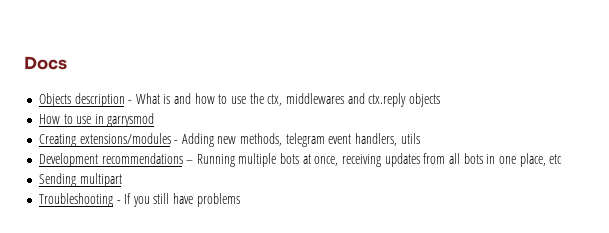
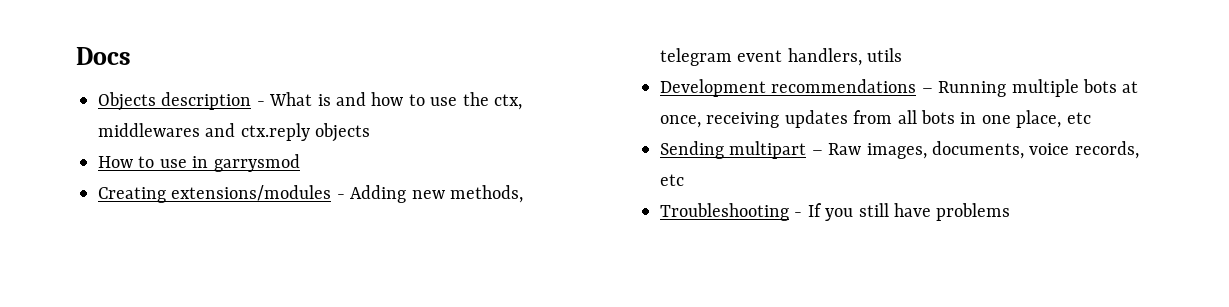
(122, 180) none -> [811,141,1139,159] [660,174,684,186] – Raw images, documents, voice records, etc

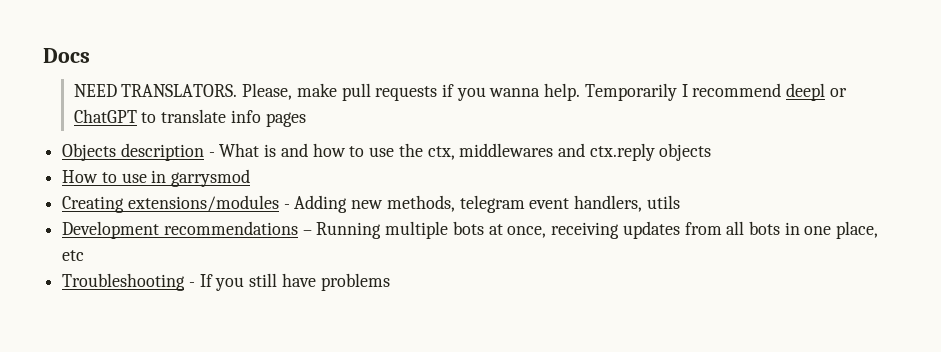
(131, 56) none -> [73,83,847,101] [73,109,306,127] // NEED TRANSLATORS. Please, make pull requests if you wanna help. Temporarily I recommend deepl or ChatGPT to translate info pages
[660,141,1139,159] [660,174,684,186] // Sending multipart – Raw images, documents, voice records, etc -> (85, 255) none

